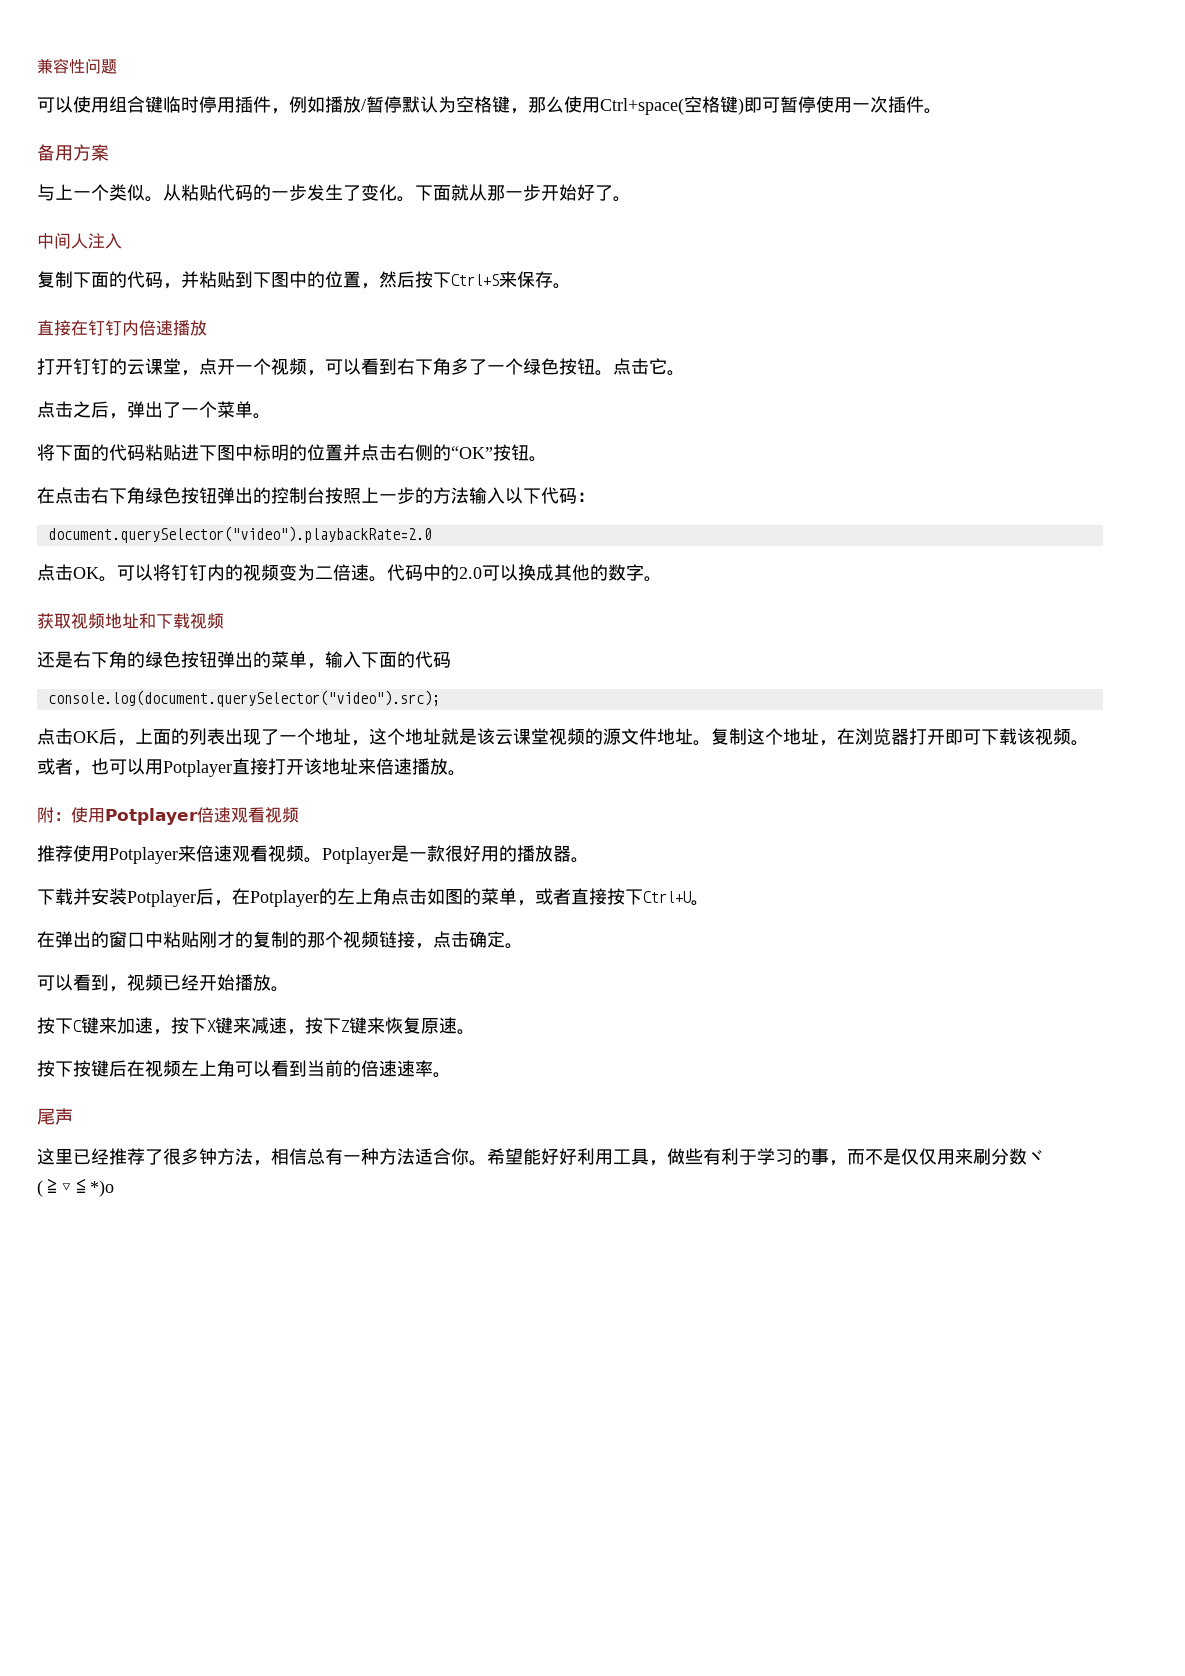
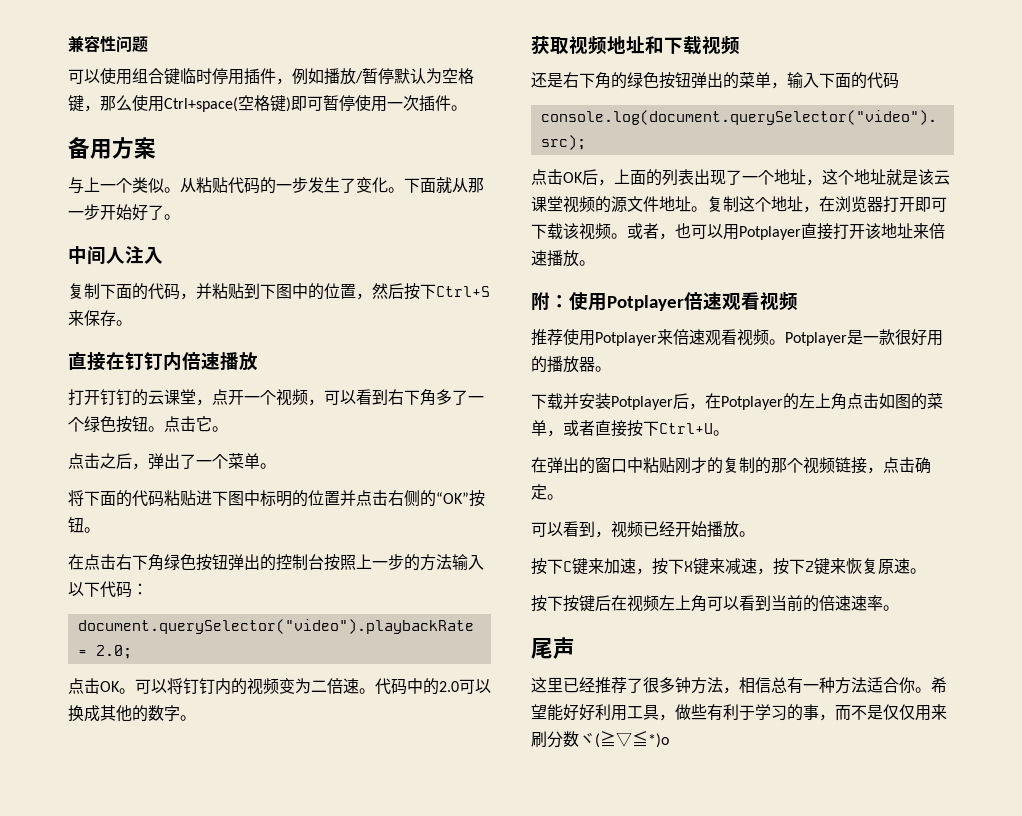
[47,526,432,543] document.querySelector("video").playbackRate=2.0 -> [77,619,474,634] [77,645,132,659] document.querySelector("video").playbackRate = 2.0;

